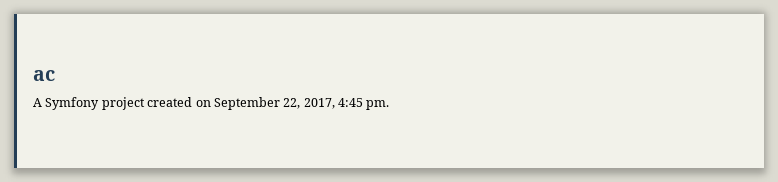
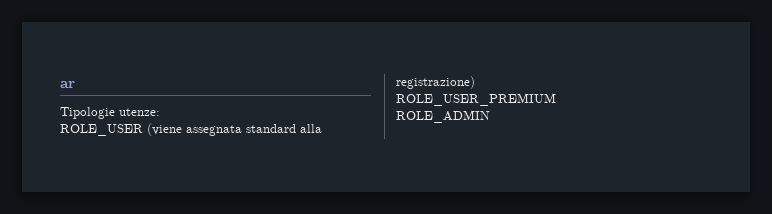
[33,70,55,81] [33,97,390,110] ac // A Symfony project created on September 22, 2017, 4:45 pm. -> [60,81,75,88] [60,107,160,119] [60,123,322,136] [396,76,475,89] [396,93,556,106] [396,110,490,123] ar // Tipologie utenze: // ROLE_USER (viene assegnata standard alla registrazione) // ROLE_USER_PREMIUM // ROLE_ADMIN

